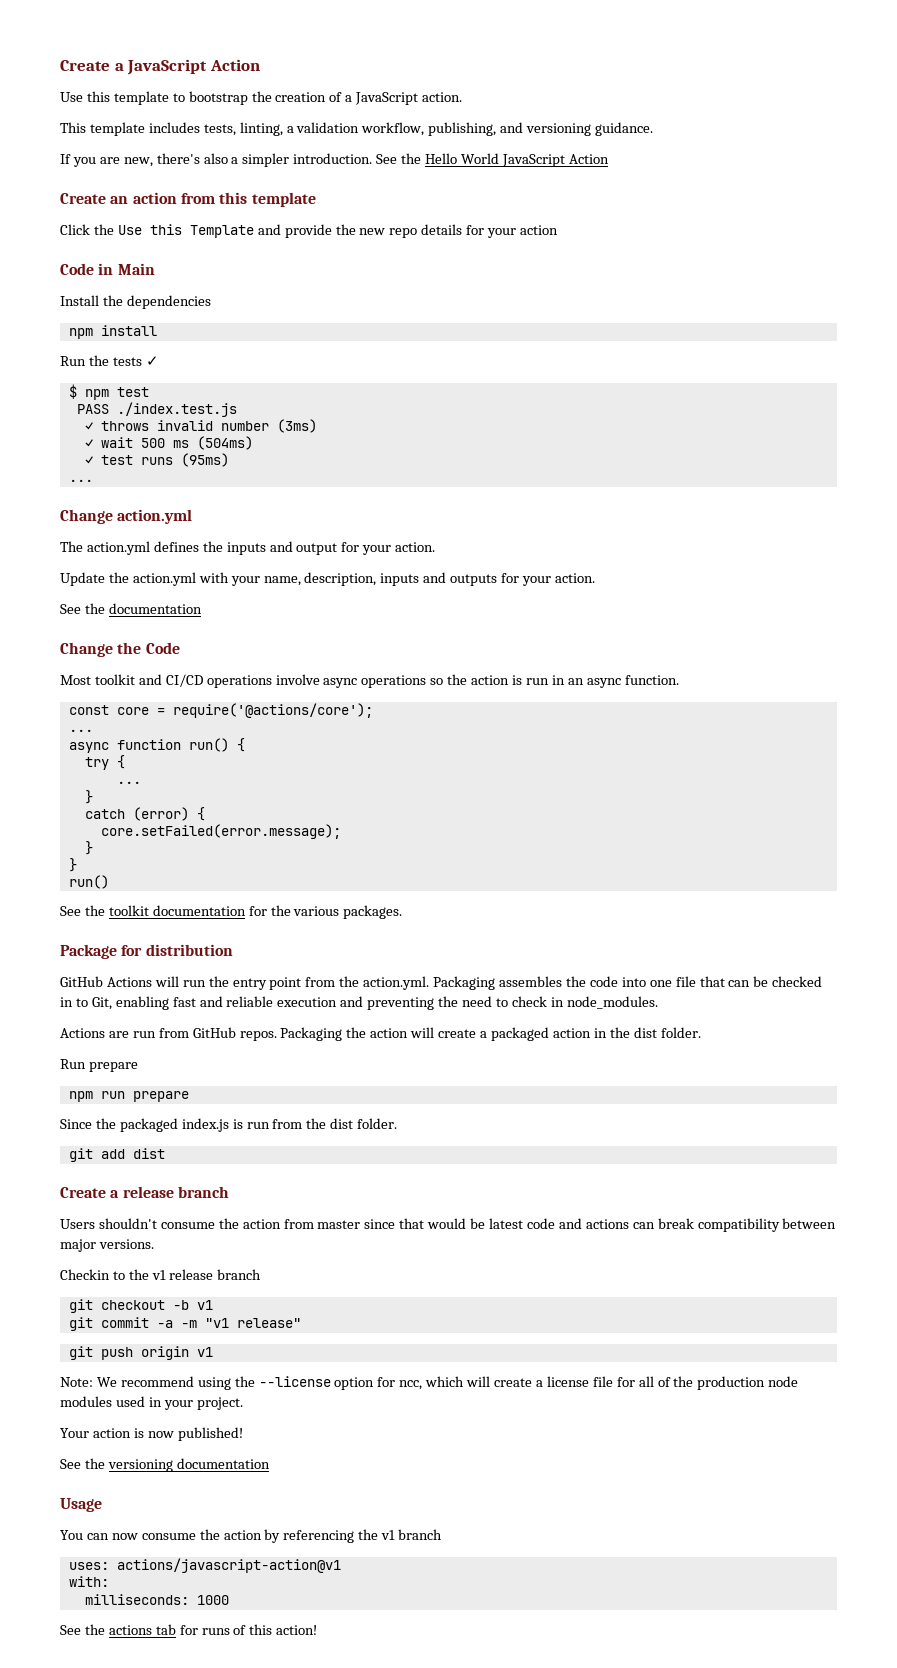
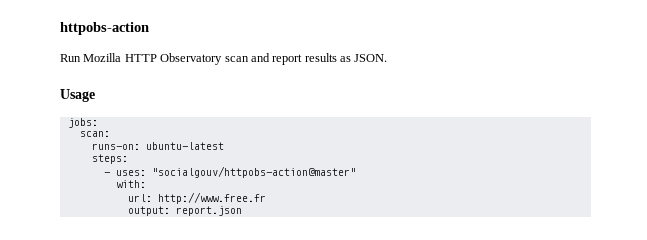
[60,59,260,75] [60,91,463,105] [60,122,654,136] [60,153,609,167] [60,192,316,207] [60,224,559,238] [60,263,155,275] [60,295,211,309] [68,325,157,339] [60,355,159,366] [68,384,149,400] [76,402,237,417] [84,419,317,433] [84,436,253,450] [84,453,229,467] [68,479,93,482] [60,509,193,524] [60,541,436,555] [60,572,595,586] [60,603,202,614] [60,642,180,657] [60,674,679,688] [68,703,373,718] [68,729,93,732] [68,738,245,753] [84,755,125,770] [116,781,141,784] [84,790,93,804] [84,807,205,821] [100,824,341,839] [84,841,93,855] [68,858,77,872] [68,875,109,889] [60,905,403,919] [60,944,233,959] [60,976,823,990] [60,996,658,1010] [60,1027,701,1041] [60,1059,138,1072] [68,1091,189,1102] [60,1118,398,1132] [68,1148,165,1162] [60,1186,229,1198] [60,1218,837,1232] [60,1239,154,1252] [60,1269,261,1280] [68,1299,213,1313] [68,1317,301,1331] [68,1346,213,1360] [60,1376,799,1390] [60,1396,243,1410] [60,1427,243,1441] [60,1458,270,1472] [60,1498,102,1512] [60,1529,443,1543] [68,1558,341,1573] [68,1576,109,1587] [84,1594,229,1605] [60,1624,318,1635] Create a JavaScript Action // Use this template to bootstrap the creation of a JavaScript action. // This template includes tests, linting, a validation workflow, publishing, and versioning guidance. // If you are new, there's also a simpler introduction. See the Hello World JavaScript Action // Create an action from this template // Click the Use this Template and provide the new repo details for your action // Code in Main // Install the dependencies // npm install // Run the tests ✓ // $ npm test // PASS ./index.test.js // ✓ throws invalid number (3ms) // ✓ wait 500 ms (504ms) // ✓ test runs (95ms) // ... // Change action.yml // The action.yml defines the inputs and output for your action. // Update the action.yml with your name, description, inputs and outputs for your action. // See the documentation // Change the Code // Most toolkit and CI/CD operations involve async operations so the action is run in an async function. // const core = require('@actions/core'); // ... // async function run() { // try { // ... // } // catch (error) { // core.setFailed(error.message); // } // } // run() // See the toolkit documentation for the various packages. // Package for distribution // GitHub Actions will run the entry point from the action.yml. Packaging assembles the code into one file that can be checked in to Git, enabling fast and reliable execution and preventing the need to check in node_modules. // Actions are run from GitHub repos. Packaging the action will create a packaged action in the dist folder. // Run prepare // npm run prepare // Since the packaged index.js is run from the dist folder. // git add dist // Create a release branch // Users shouldn't consume the action from master since that would be latest code and actions can break compatibility between major versions. // Checkin to the v1 release branch // git checkout -b v1 // git commit -a -m "v1 release" // git push origin v1 // Note: We recommend using the --license option for ncc, which will create a license file for all of the production node modules used in your project. // Your action is now published! // See the versioning documentation // Usage // You can now consume the action by referencing the v1 branch // uses: actions/javascript-action@v1 // with: // milliseconds: 1000 // See the actions tab for runs of this action! -> [60,22,149,35] [60,53,388,65] [60,89,95,102] [67,118,98,128] [79,131,110,137] [91,142,224,150] [91,154,128,164] [103,166,356,178] [115,180,146,188] [127,192,266,204] [127,206,242,216] httpobs-action // Run Mozilla HTTP Observatory scan and report results as JSON. // Usage // jobs: // scan: // runs-on: ubuntu-latest // steps: // - uses: "socialgouv/httpobs-action@master" // with: // url: http://www.free.fr // output: report.json

